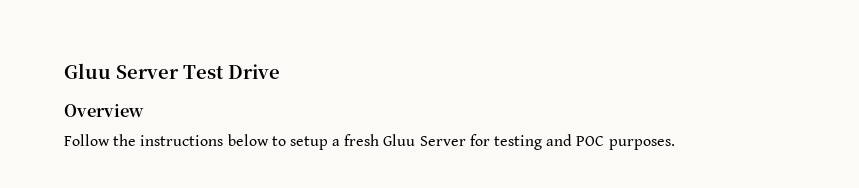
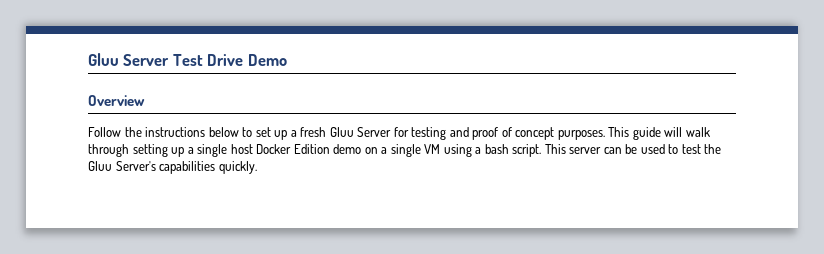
(280, 71) none -> [247,54,287,66] Demo
[289,136,328,150] setup -> [255,127,288,140] set up
[576,136,675,150] POC purposes. -> [472,127,710,140] [88,144,722,157] [88,161,257,174] proof of concept purposes. This guide will walk through setting up a single host Docker Edition demo on a single VM using a bash script. This server can be used to test the Gluu Server's capabilities quickly.

